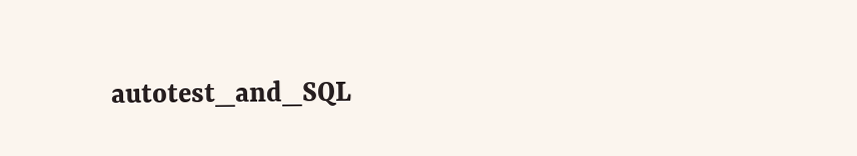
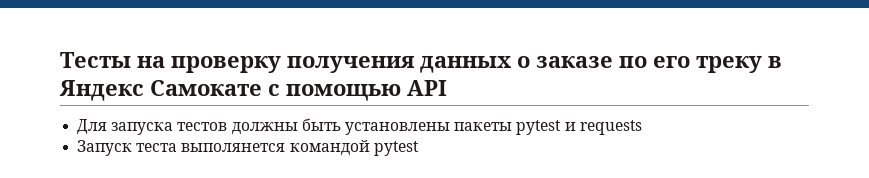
[111,79,352,108] autotest_and_SQL -> [60,52,782,73] [59,80,447,101] [77,118,642,135] [77,140,419,156] Тесты на проверку получения данных о заказе по его треку в Яндекс Самокате с помощью API // Для запуска тестов должны быть установлены пакеты pytest и requests // Запуск теста выполянется командой pytest

